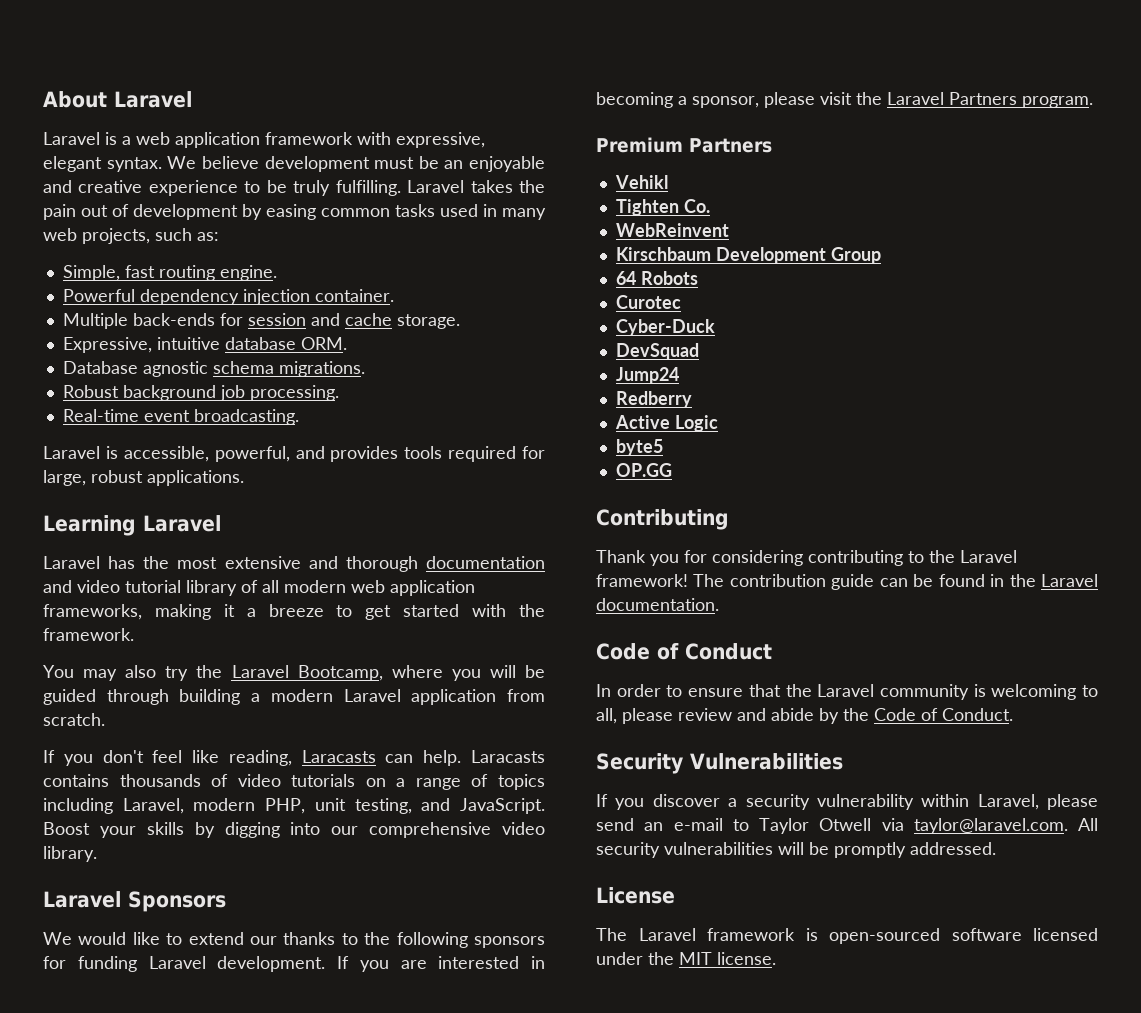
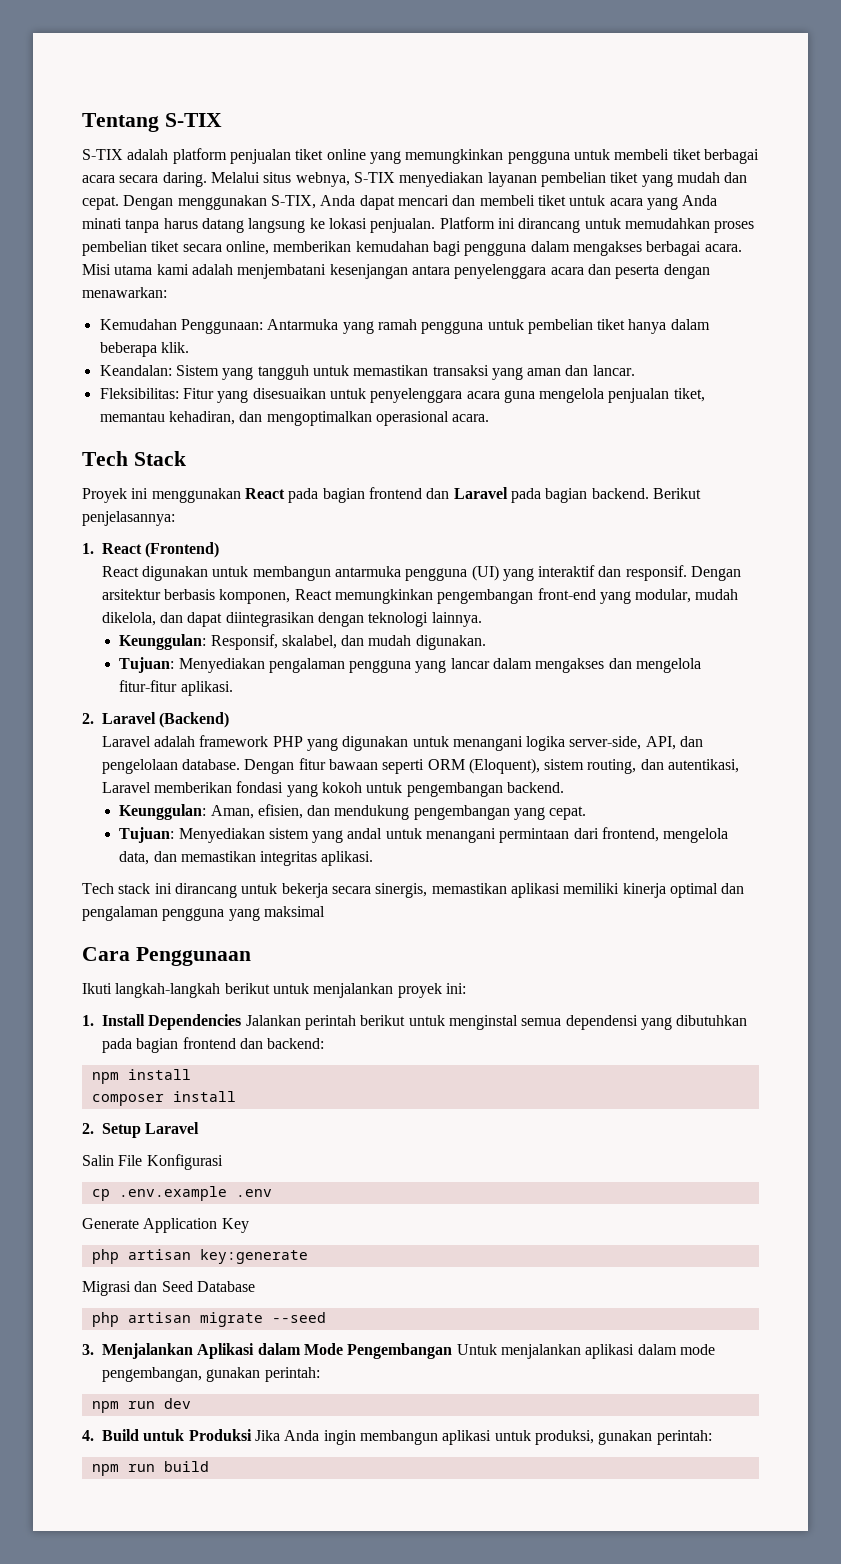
[43,91,192,108] [43,132,485,148] [43,156,545,172] [43,180,546,196] [43,204,546,220] [43,228,219,244] [62,265,277,281] [62,289,394,305] [62,313,460,329] [62,337,347,353] [62,361,365,377] [62,385,339,401] [62,409,299,425] [43,446,545,462] [43,470,244,486] [43,515,221,536] [43,556,545,572] [43,580,475,596] [43,604,546,620] [43,628,134,641] [43,665,545,681] [43,689,545,705] [43,713,105,726] [43,750,545,766] [43,774,545,790] [43,798,545,814] [43,822,545,838] [43,846,97,862] [43,891,226,912] [43,932,545,948] [43,956,545,972] [596,92,1093,108] [596,137,772,153] [614,175,668,189] [615,199,710,216] [615,223,729,237] [615,247,881,264] [615,271,698,285] [615,295,681,309] [615,319,715,336] [615,343,699,360] [615,367,679,384] [615,391,692,408] [614,415,718,432] [615,439,663,456] [615,463,672,477] [596,509,729,530] [596,550,1017,566] [596,574,1098,590] [596,598,719,611] [596,643,772,660] [596,684,1098,700] [596,708,1013,724] [596,753,843,774] [596,794,1098,810] [596,818,1098,834] [596,842,996,858] [596,887,675,904] [596,928,1098,944] [596,952,776,965] About Laravel // Laravel is a web application framework with expressive, elegant syntax. We believe development must be an enjoyable and creative experience to be truly fulfilling. Laravel takes the pain out of development by easing common tasks used in many web projects, such as: // Simple, fast routing engine. // Powerful dependency injection container. // Multiple back-ends for session and cache storage. // Expressive, intuitive database ORM. // Database agnostic schema migrations. // Robust background job processing. // Real-time event broadcasting. // Laravel is accessible, powerful, and provides tools required for large, robust applications. // Learning Laravel // Laravel has the most extensive and thorough documentation and video tutorial library of all modern web application frameworks, making it a breeze to get started with the framework. // You may also try the Laravel Bootcamp, where you will be guided through building a modern Laravel application from scratch. // If you don't feel like reading, Laracasts can help. Laracasts contains thousands of video tutorials on a range of topics including Laravel, modern PHP, unit testing, and JavaScript. Boost your skills by digging into our comprehensive video library. // Laravel Sponsors // We would like to extend our thanks to the following sponsors for funding Laravel development. If you are interested in becoming a sponsor, please visit the Laravel Partners program. // Premium Partners // Vehikl // Tighten Co. // WebReinvent // Kirschbaum Development Group // 64 Robots // Curotec // Cyber-Duck // DevSquad // Jump24 // Redberry // Active Logic // byte5 // OP.GG // Contributing // Thank you for considering contributing to the Laravel framework! The contribution guide can be found in the Laravel documentation. // Code of Conduct // In order to ensure that the Laravel community is welcoming to all, please review and abide by the Code of Conduct. // Security Vulnerabilities // If you discover a security vulnerability within Laravel, please send an e-mail to Taylor Otwell via taylor@laravel.com. All security vulnerabilities will be promptly addressed. // License // The Laravel framework is open-sourced software licensed under the MIT license. -> [82,113,222,132] [82,148,759,164] [82,172,748,187] [82,195,718,210] [82,217,755,233] [82,241,742,256] [82,264,710,279] [82,287,167,298] [99,319,710,334] [99,342,189,357] [99,365,635,380] [99,388,705,403] [99,411,490,426] [82,451,186,466] [82,487,701,503] [82,511,175,526] [82,542,220,558] [101,565,742,581] [101,588,739,604] [101,612,482,627] [119,634,486,650] [119,657,702,673] [119,680,233,696] [82,712,230,728] [101,735,704,751] [101,758,740,774] [101,781,564,797] [119,804,587,820] [119,827,729,843] [119,851,374,866] [82,883,745,898] [82,906,325,921] [82,947,251,966] [82,983,466,998] [82,1014,748,1030] [102,1037,325,1053] [91,1069,191,1084] [91,1091,236,1106] [82,1122,200,1138] [82,1154,223,1170] [91,1186,272,1201] [82,1218,249,1233] [91,1249,308,1264] [82,1281,255,1296] [91,1312,326,1327] [82,1343,715,1359] [102,1367,320,1382] [91,1398,191,1413] [82,1429,712,1445] [91,1461,209,1476] Tentang S-TIX // S-TIX adalah platform penjualan tiket online yang memungkinkan pengguna untuk membeli tiket berbagai acara secara daring. Melalui situs webnya, S-TIX menyediakan layanan pembelian tiket yang mudah dan cepat. Dengan menggunakan S-TIX, Anda dapat mencari dan membeli tiket untuk acara yang Anda minati tanpa harus datang langsung ke lokasi penjualan. Platform ini dirancang untuk memudahkan proses pembelian tiket secara online, memberikan kemudahan bagi pengguna dalam mengakses berbagai acara. Misi utama kami adalah menjembatani kesenjangan antara penyelenggara acara dan peserta dengan menawarkan: // Kemudahan Penggunaan: Antarmuka yang ramah pengguna untuk pembelian tiket hanya dalam beberapa klik. // Keandalan: Sistem yang tangguh untuk memastikan transaksi yang aman dan lancar. // Fleksibilitas: Fitur yang disesuaikan untuk penyelenggara acara guna mengelola penjualan tiket, memantau kehadiran, dan mengoptimalkan operasional acara. // Tech Stack // Proyek ini menggunakan React pada bagian frontend dan Laravel pada bagian backend. Berikut penjelasannya: // 1. React (Frontend) // React digunakan untuk membangun antarmuka pengguna (UI) yang interaktif dan responsif. Dengan arsitektur berbasis komponen, React memungkinkan pengembangan front-end yang modular, mudah dikelola, dan dapat diintegrasikan dengan teknologi lainnya. // Keunggulan: Responsif, skalabel, dan mudah digunakan. // Tujuan: Menyediakan pengalaman pengguna yang lancar dalam mengakses dan mengelola fitur-fitur aplikasi. // 2. Laravel (Backend) // Laravel adalah framework PHP yang digunakan untuk menangani logika server-side, API, dan pengelolaan database. Dengan fitur bawaan seperti ORM (Eloquent), sistem routing, dan autentikasi, Laravel memberikan fondasi yang kokoh untuk pengembangan backend. // Keunggulan: Aman, efisien, dan mendukung pengembangan yang cepat. // Tujuan: Menyediakan sistem yang andal untuk menangani permintaan dari frontend, mengelola data, dan memastikan integritas aplikasi. // Tech stack ini dirancang untuk bekerja secara sinergis, memastikan aplikasi memiliki kinerja optimal dan pengalaman pengguna yang maksimal // Cara Penggunaan // Ikuti langkah-langkah berikut untuk menjalankan proyek ini: // 1. Install Dependencies Jalankan perintah berikut untuk menginstal semua dependensi yang dibutuhkan pada bagian frontend dan backend: // npm install // composer install // 2. Setup Laravel // Salin File Konfigurasi // cp .env.example .env // Generate Application Key // php artisan key:generate // Migrasi dan Seed Database // php artisan migrate --seed // 3. Menjalankan Aplikasi dalam Mode Pengembangan Untuk menjalankan aplikasi dalam mode pengembangan, gunakan perintah: // npm run dev // 4. Build untuk Produksi Jika Anda ingin membangun aplikasi untuk produksi, gunakan perintah: // npm run build

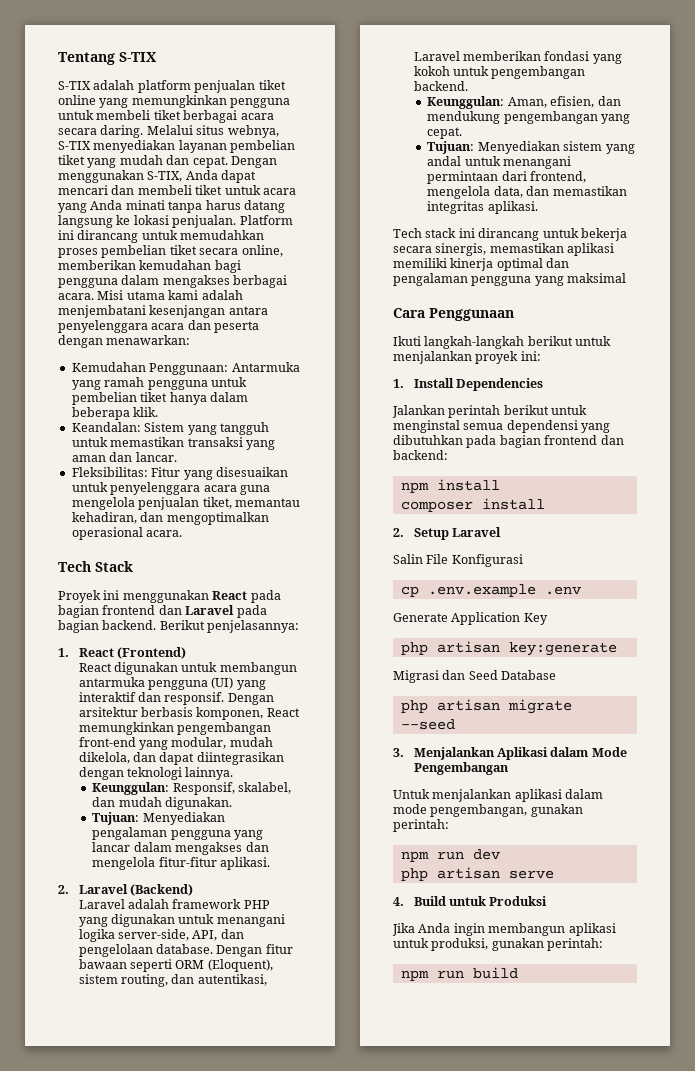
(242, 1022) none -> (544, 384) //
(453, 1351) none -> (509, 768) //
(191, 1403) none -> [400,867,554,881] // php artisan serve
(252, 1435) none -> (548, 901) //

